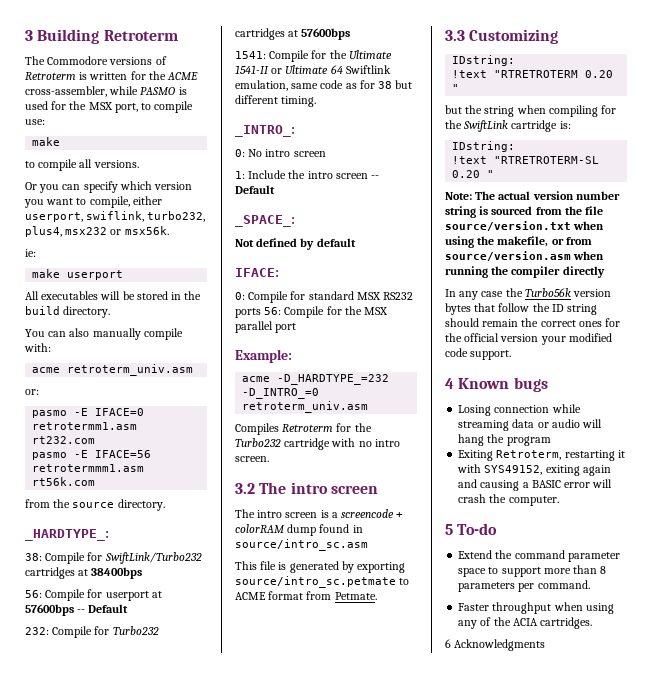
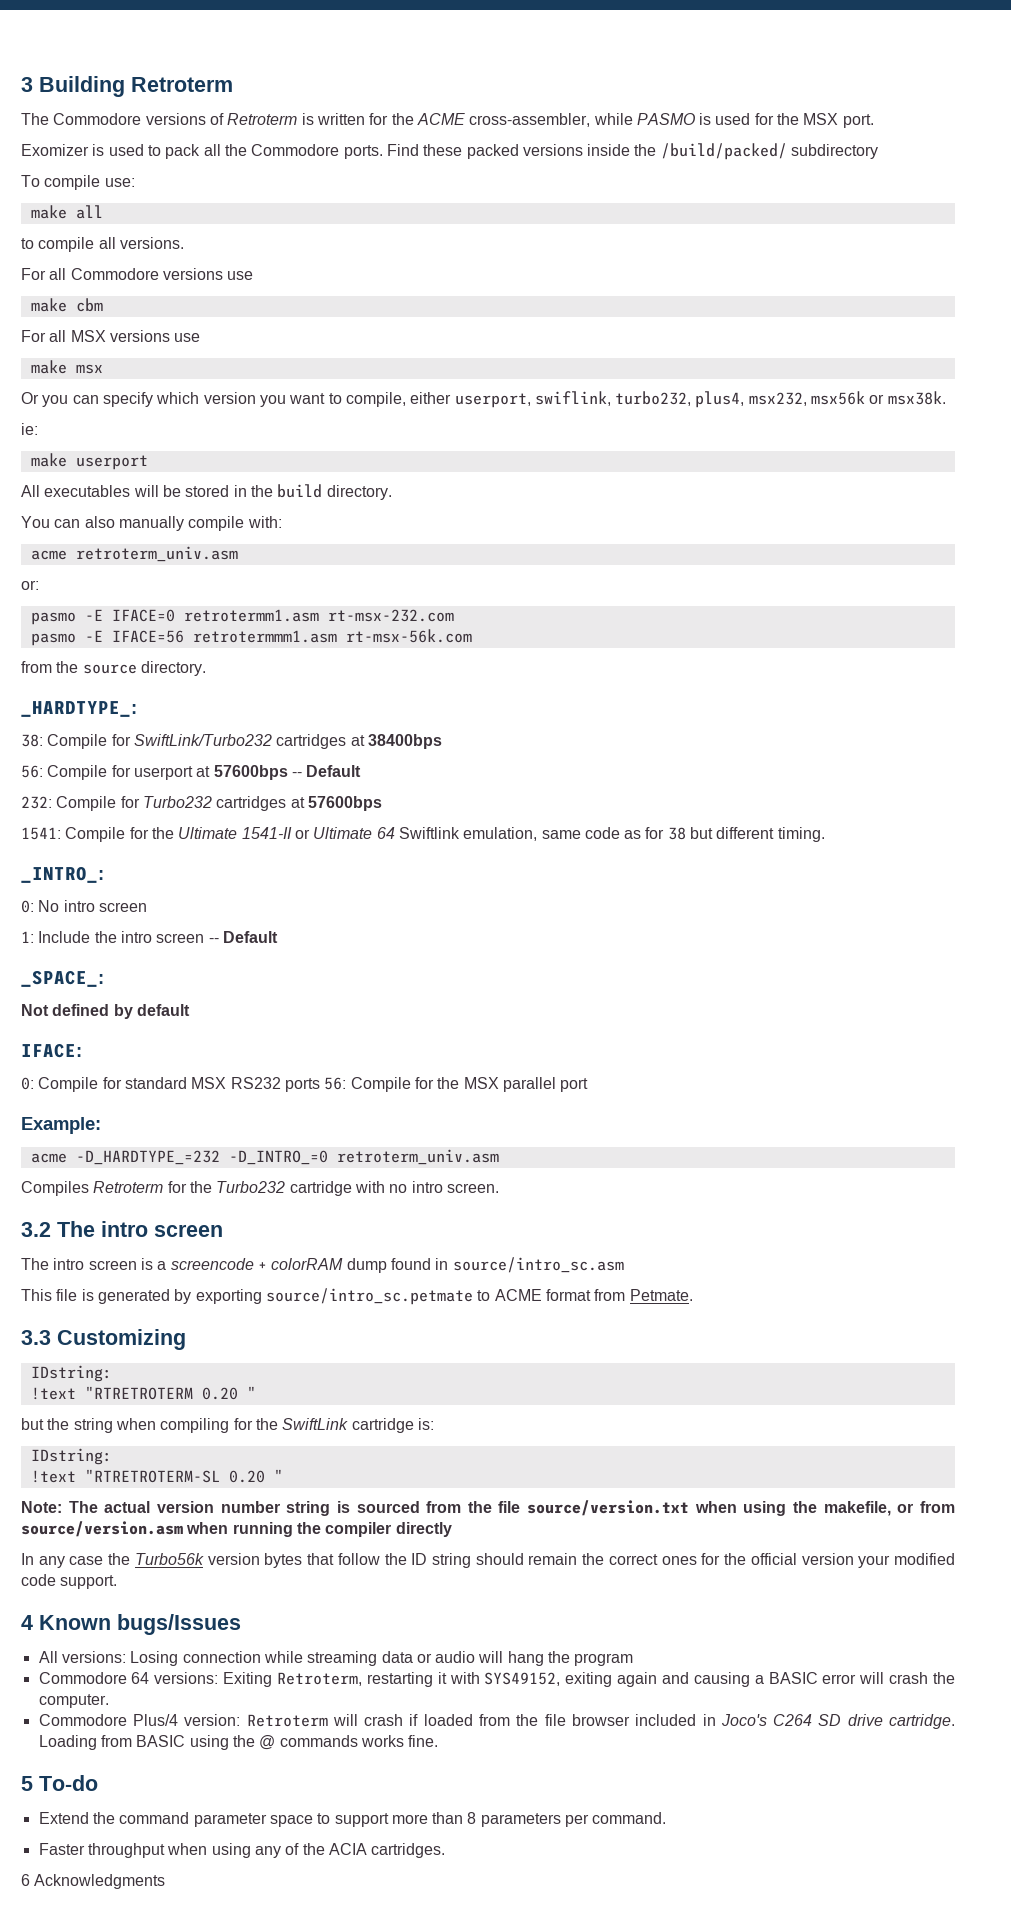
[114,103,152,113] port, to -> [842,114,874,128] [21,143,879,160] [21,175,40,187] port. // Exomizer is used to pack all the Commodore ports. Find these packed versions inside the /build/packed/ subdirectory // To
(61, 141) none -> [75,205,103,219] all
(139, 164) none -> [21,268,254,280] [30,298,103,312] [21,330,201,342] [30,360,103,374] // For all Commodore versions use // make cbm // For all MSX versions use // make msx
[65,226,169,235] msx232 or msx56k. -> [748,391,946,406] msx232, msx56k or msx38k.
[32,436,96,444] rt232.com -> [327,609,454,622] rt-msx-232.com
[32,477,96,486] rt56k.com -> [345,629,472,643] rt-msx-56k.com
[513,377,548,392] bugs // -> [117,1614,241,1635] [38,1651,126,1663] bugs/Issues // All versions:
(551, 441) none -> [38,1672,219,1684] Commodore 64 versions:
(559, 501) none -> [38,1714,955,1729] [38,1735,439,1750] // Commodore Plus/4 version: Retroterm will crash if loaded from the file browser included in Joco's C264 SD drive cartridge. Loading from BASIC using the @ commands works fine.

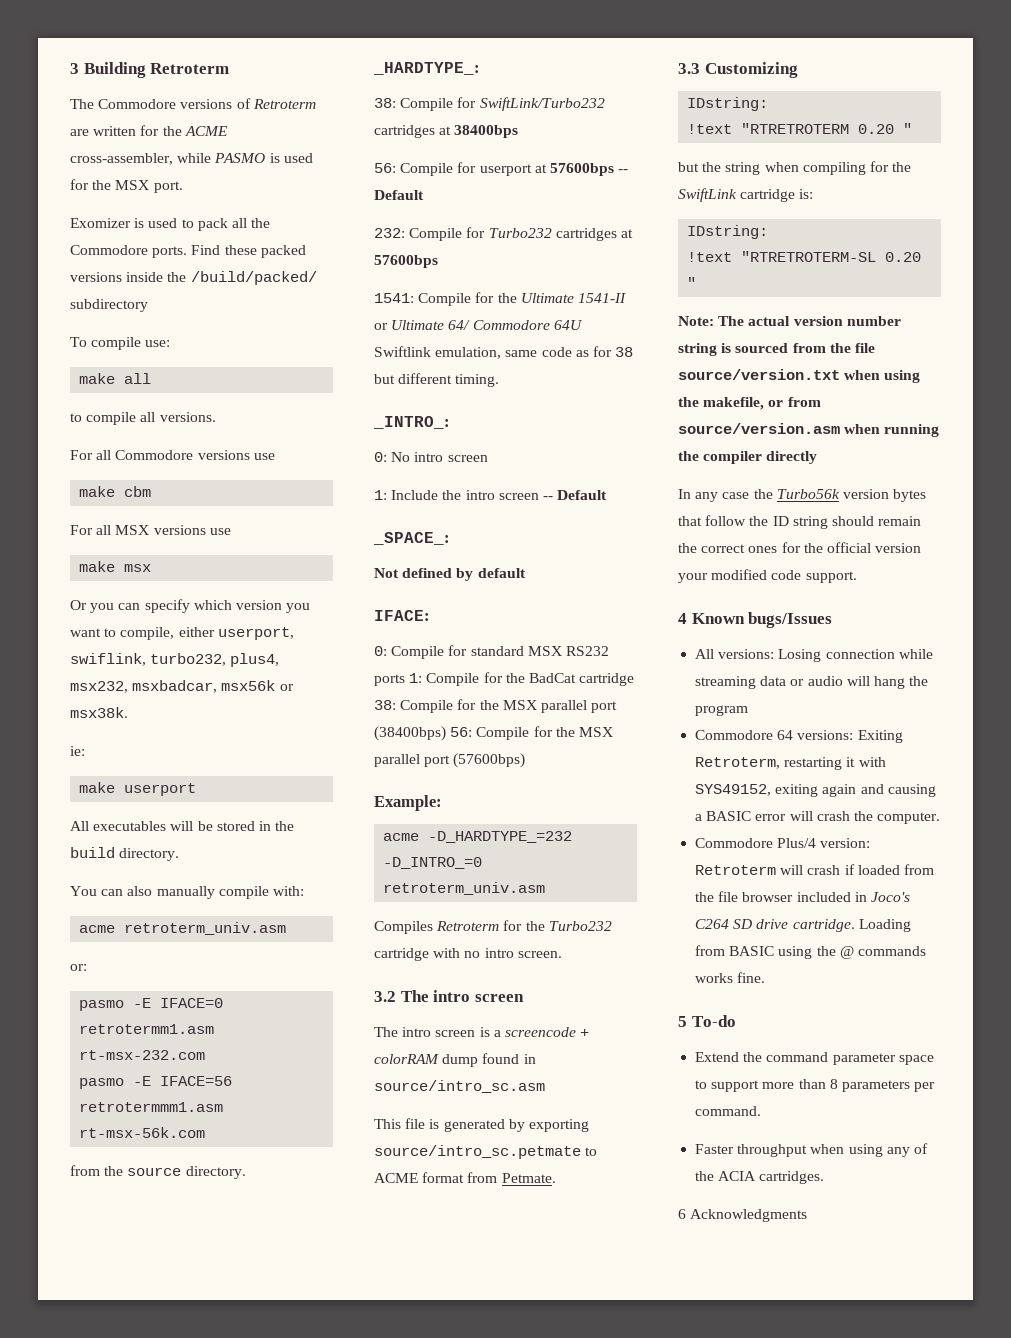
[301,113,314,125] is -> [70,129,89,136] are
(807, 399) none -> [132,680,218,693] msxbadcar,
[376,827,395,839] 64 -> [448,320,583,330] 64/ Commodore 64U
(320, 1085) none -> [409,672,635,686] [374,699,618,713] [374,726,446,741] 1: Compile for the BadCat cartridge 38: Compile for the MSX parallel port (38400bps)
(589, 1085) none -> [453,753,526,768] (57600bps)

